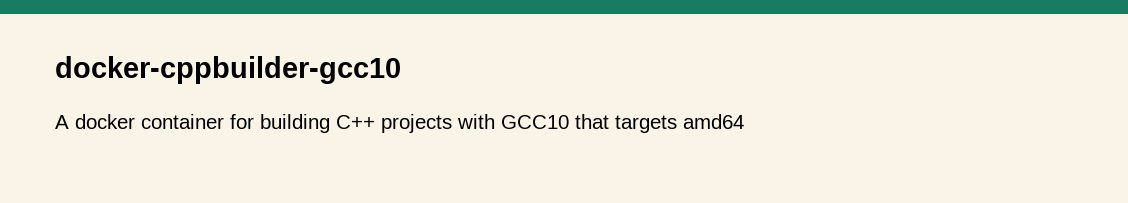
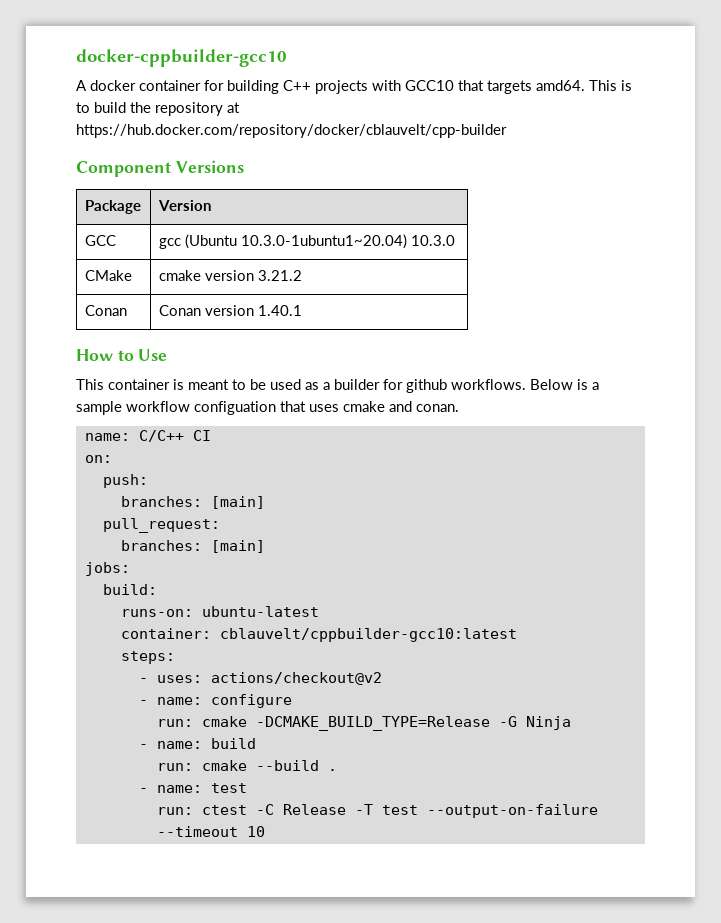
[683,114,744,129] amd64 -> [536,80,632,91] [76,102,240,116] [76,124,507,138] [76,160,244,177] [84,200,141,214] [157,200,211,211] [84,235,116,246] [158,234,455,249] [84,270,132,281] [158,270,302,281] [84,305,127,316] [158,305,302,316] [76,349,168,361] [76,379,599,393] [76,401,459,415] [84,430,211,442] [84,455,112,463] [102,474,148,488] [120,496,265,509] [102,518,220,533] [120,540,265,553] [84,562,130,576] [102,584,157,595] [120,606,319,617] [120,628,517,642] [120,651,175,664] [138,672,382,685] [138,694,292,708] [156,716,571,731] [138,738,256,749] [156,760,337,771] [138,783,247,793] [156,804,598,818] [156,826,265,837] amd64. This is to build the repository at https://hub.docker.com/repository/docker/cblauvelt/cpp-builder // Component Versions // Package | Version // GCC | gcc (Ubuntu 10.3.0-1ubuntu1~20.04) 10.3.0 // CMake | cmake version 3.21.2 // Conan | Conan version 1.40.1 // How to Use // This container is meant to be used as a builder for github workflows. Below is a sample workflow configuation that uses cmake and conan. // name: C/C++ CI // on: // push: // branches: [main] // pull_request: // branches: [main] // jobs: // build: // runs-on: ubuntu-latest // container: cblauvelt/cppbuilder-gcc10:latest // steps: // - uses: actions/checkout@v2 // - name: configure // run: cmake -DCMAKE_BUILD_TYPE=Release -G Ninja // - name: build // run: cmake --build . // - name: test // run: ctest -C Release -T test --output-on-failure --timeout 10

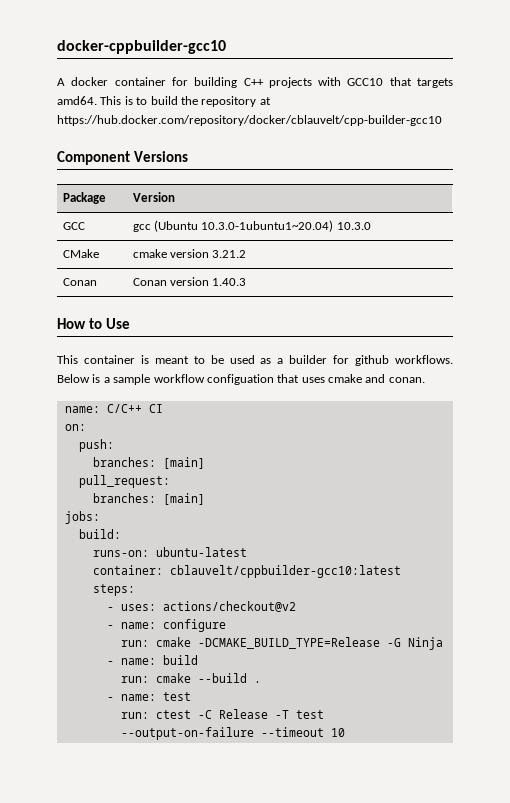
[76,124,507,138] https://hub.docker.com/repository/docker/cblauvelt/cpp-builder -> [57,115,442,126] https://hub.docker.com/repository/docker/cblauvelt/cpp-builder-gcc10
[257,305,302,316] 1.40.1 -> [212,278,247,286] 1.40.3

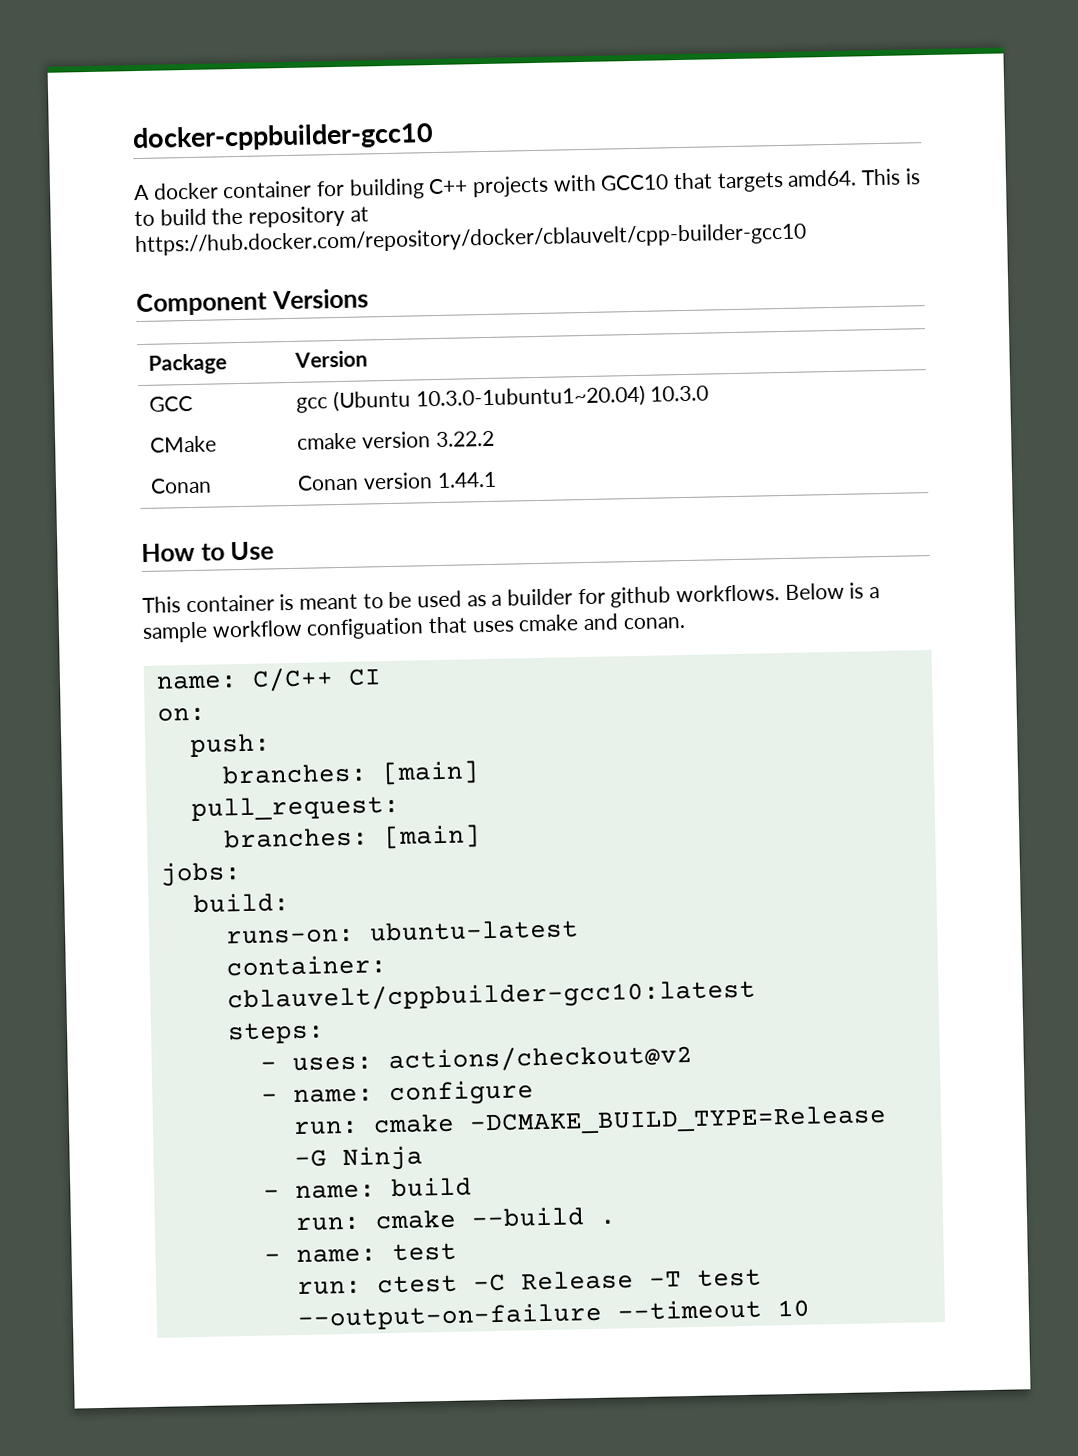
[212,250,247,258] 3.21.2 -> [434,430,495,448] 3.22.2
[212,278,247,286] 1.40.3 -> [436,471,497,489] 1.44.1

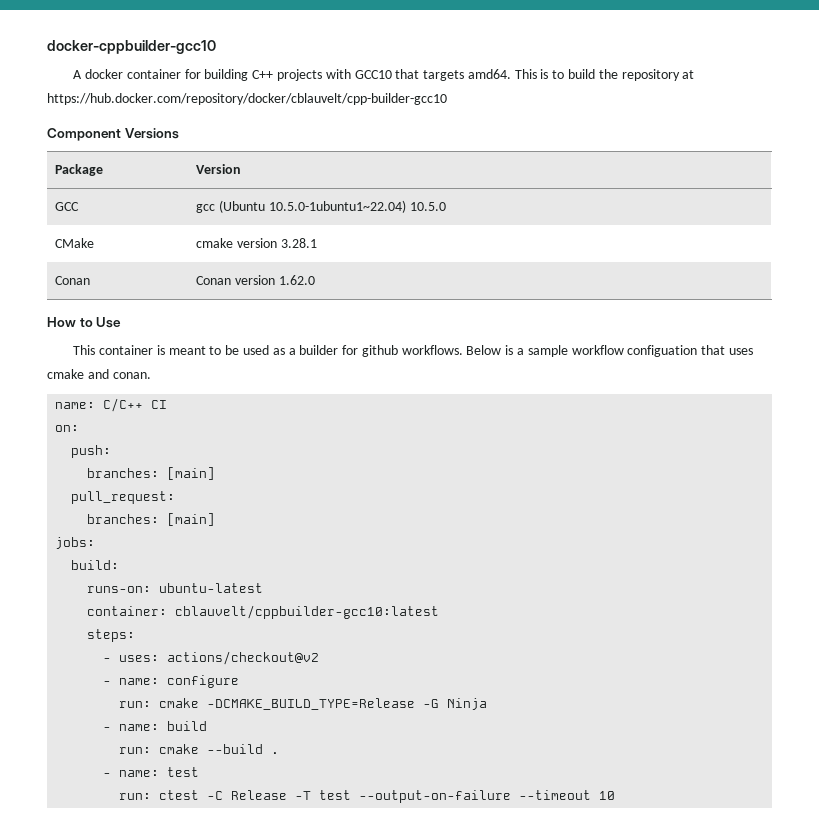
[415,384,710,411] 10.3.0-1ubuntu1~20.04) 10.3.0 -> [268,200,446,213] 10.5.0-1ubuntu1~22.04) 10.5.0
[434,430,495,448] 3.22.2 -> [280,238,317,248] 3.28.1
[436,471,497,489] 1.44.1 -> [278,275,315,285] 1.62.0

